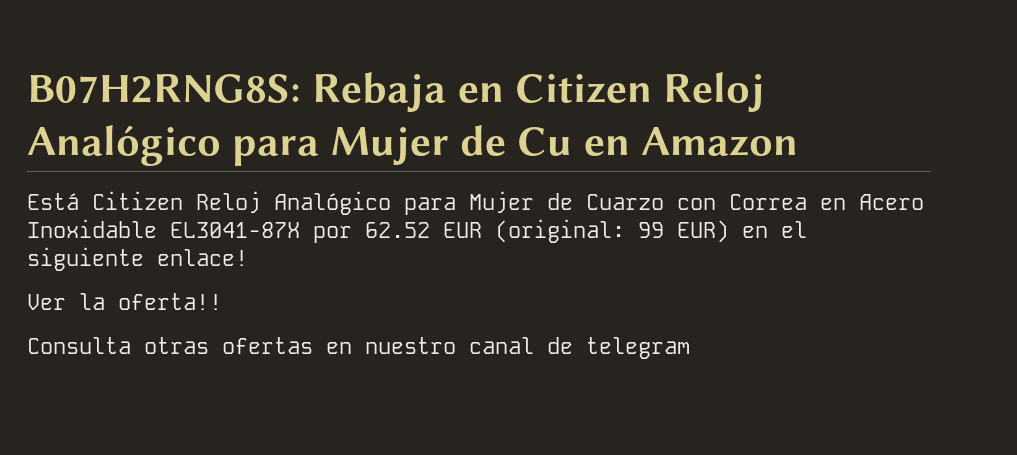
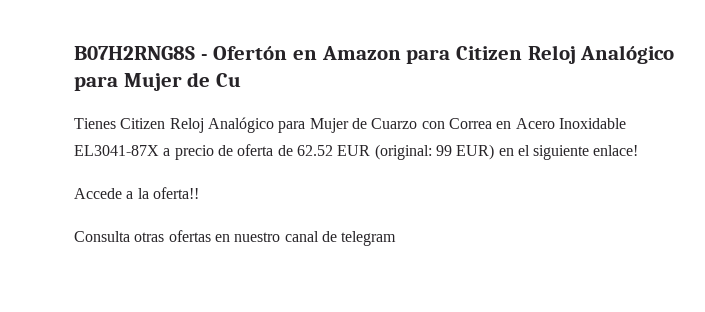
[27,72,504,112] B07H2RNG8S: Rebaja en -> [74,46,451,64] B07H2RNG8S - Ofertón en Amazon para
[583,127,799,156] [27,193,79,210] en Amazon // Está -> [74,118,116,129] // Tienes
[313,226,352,243] por -> [163,144,293,160] a precio de oferta de
[27,294,66,310] Ver -> [74,188,134,199] Accede a

